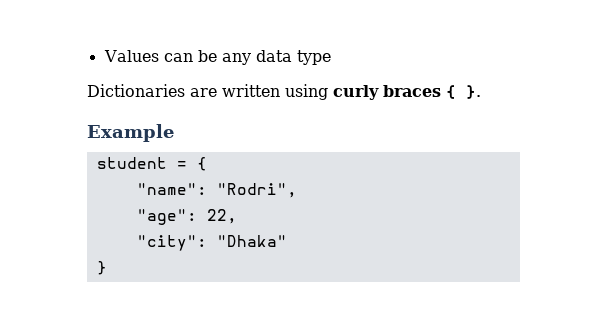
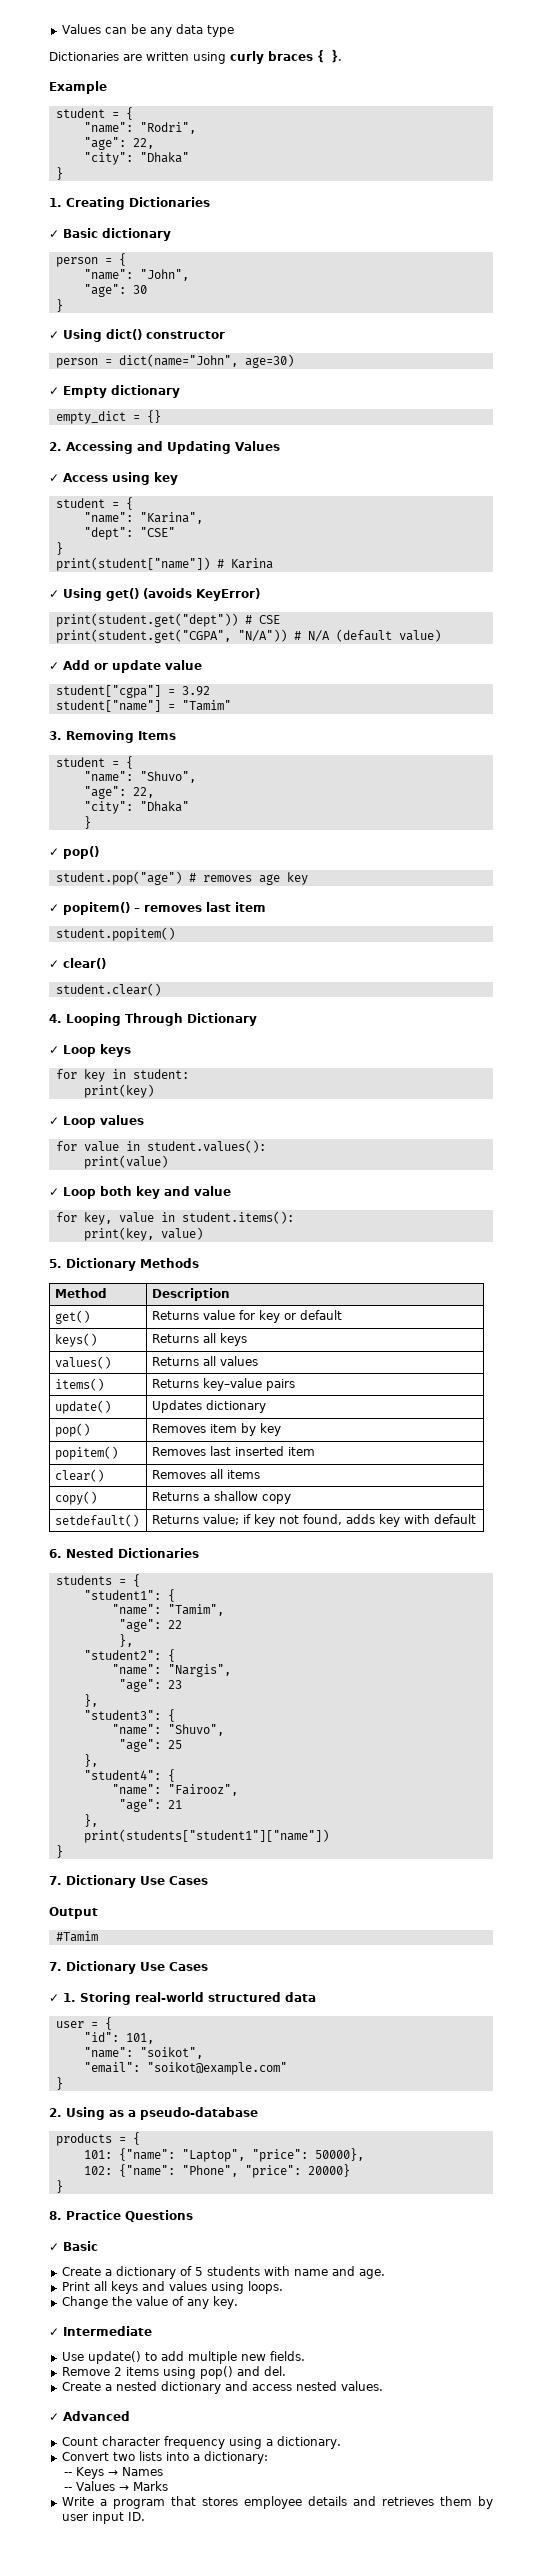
(107, 268) none -> [49,197,210,210] [49,228,171,241] [55,253,126,267] [83,269,189,281] [83,284,147,297] [55,299,63,312] [49,329,225,342] [55,354,294,368] [49,385,180,398] [55,410,161,424] [49,441,280,454] [49,472,178,485] [55,497,133,510] [83,512,203,524] [83,527,175,540] [55,542,63,555] [55,557,273,571] [49,588,260,601] [55,613,280,627] [55,629,441,643] [49,660,202,673] [55,685,210,698] [55,700,231,712] [49,730,176,743] [55,756,133,769] [83,771,196,783] [83,786,154,799] [83,801,189,814] [83,816,91,829] [49,846,99,859] [55,871,308,885] [49,902,266,915] [55,927,175,941] [49,958,106,969] [55,983,161,996] [49,1013,257,1026] [49,1044,131,1057] [55,1069,189,1082] [83,1084,154,1098] [49,1115,144,1128] [55,1140,266,1153] [83,1155,168,1169] [49,1186,231,1199] [55,1211,294,1225] [83,1227,203,1241] [49,1258,199,1271] [55,1288,108,1298] [152,1288,231,1301] [55,1310,91,1324] [152,1310,343,1323] [55,1333,98,1347] [152,1333,248,1346] [55,1356,112,1369] [152,1356,259,1366] [55,1378,105,1391] [152,1378,296,1391] [55,1400,112,1414] [152,1400,267,1413] [55,1423,91,1437] [152,1423,282,1436] [55,1446,119,1460] [152,1446,316,1456] [55,1469,105,1482] [152,1469,261,1479] [55,1491,98,1505] [152,1491,292,1504] [55,1514,140,1527] [152,1514,477,1527] [49,1548,199,1558] [55,1574,140,1587] [83,1589,175,1602] [111,1604,224,1616] [118,1619,182,1632] [118,1634,133,1647] [83,1649,175,1662] [111,1664,231,1677] [118,1679,182,1692] [83,1694,98,1707] [83,1709,175,1722] [111,1724,224,1736] [118,1739,182,1752] [83,1754,98,1767] [83,1769,175,1782] [111,1784,238,1796] [118,1799,182,1812] [83,1814,98,1827] [83,1829,329,1843] [55,1845,63,1858] [49,1875,208,1888] [49,1907,98,1919] [55,1931,98,1942] [49,1961,208,1974] [49,1992,316,2005] [55,2017,112,2030] [83,2032,154,2044] [83,2047,203,2059] [83,2062,287,2075] [55,2077,63,2090] [49,2107,258,2120] [55,2132,140,2146] [83,2148,364,2162] [83,2164,350,2178] [55,2180,63,2193] [49,2210,193,2222] [49,2241,98,2251] [61,2266,385,2279] [61,2281,283,2294] [61,2296,238,2309] [49,2326,152,2336] [61,2351,305,2364] [61,2366,286,2379] [61,2381,383,2394] [49,2411,130,2421] [61,2436,341,2449] [61,2451,268,2464] [63,2467,163,2479] [63,2481,168,2491] [61,2496,494,2509] [61,2512,145,2524] // 1. Creating Dictionaries // ✓ Basic dictionary // person = { // "name": "John", // "age": 30 // } // ✓ Using dict() constructor // person = dict(name="John", age=30) // ✓ Empty dictionary // empty_dict = {} // 2. Accessing and Updating Values // ✓ Access using key // student = { // "name": "Karina", // "dept": "CSE" // } // print(student["name"]) # Karina // ✓ Using get() (avoids KeyError) // print(student.get("dept")) # CSE // print(student.get("CGPA", "N/A")) # N/A (default value) // ✓ Add or update value // student["cgpa"] = 3.92 // student["name"] = "Tamim" // 3. Removing Items // student = { // "name": "Shuvo", // "age": 22, // "city": "Dhaka" // } // ✓ pop() // student.pop("age") # removes age key // ✓ popitem() – removes last item // student.popitem() // ✓ clear() // student.clear() // 4. Looping Through Dictionary // ✓ Loop keys // for key in student: // print(key) // ✓ Loop values // for value in student.values(): // print(value) // ✓ Loop both key and value // for key, value in student.items(): // print(key, value) // 5. Dictionary Methods // Method | Description // get() | Returns value for key or default // keys() | Returns all keys // values() | Returns all values // items() | Returns key–value pairs // update() | Updates dictionary // pop() | Removes item by key // popitem() | Removes last inserted item // clear() | Removes all items // copy() | Returns a shallow copy // setdefault() | Returns value; if key not found, adds key with default // 6. Nested Dictionaries // students = { // "student1": { // "name": "Tamim", // "age": 22 // }, // "student2": { // "name": "Nargis", // "age": 23 // }, // "student3": { // "name": "Shuvo", // "age": 25 // }, // "student4": { // "name": "Fairooz", // "age": 21 // }, // print(students["student1"]["name"]) // } // 7. Dictionary Use Cases // Output // #Tamim // 7. Dictionary Use Cases // ✓ 1. Storing real-world structured data // user = { // "id": 101, // "name": "soikot", // "email": "soikot@example.com" // } // 2. Using as a pseudo-database // products = { // 101: {"name": "Laptop", "price": 50000}, // 102: {"name": "Phone", "price": 20000} // } // 8. Practice Questions // ✓ Basic // Create a dictionary of 5 students with name and age. // Print all keys and values using loops. // Change the value of any key. // ✓ Intermediate // Use update() to add multiple new fields. // Remove 2 items using pop() and del. // Create a nested dictionary and access nested values. // ✓ Advanced // Count character frequency using a dictionary. // Convert two lists into a dictionary: // -- Keys → Names // -- Values → Marks // Write a program that stores employee details and retrieves them by user input ID.

